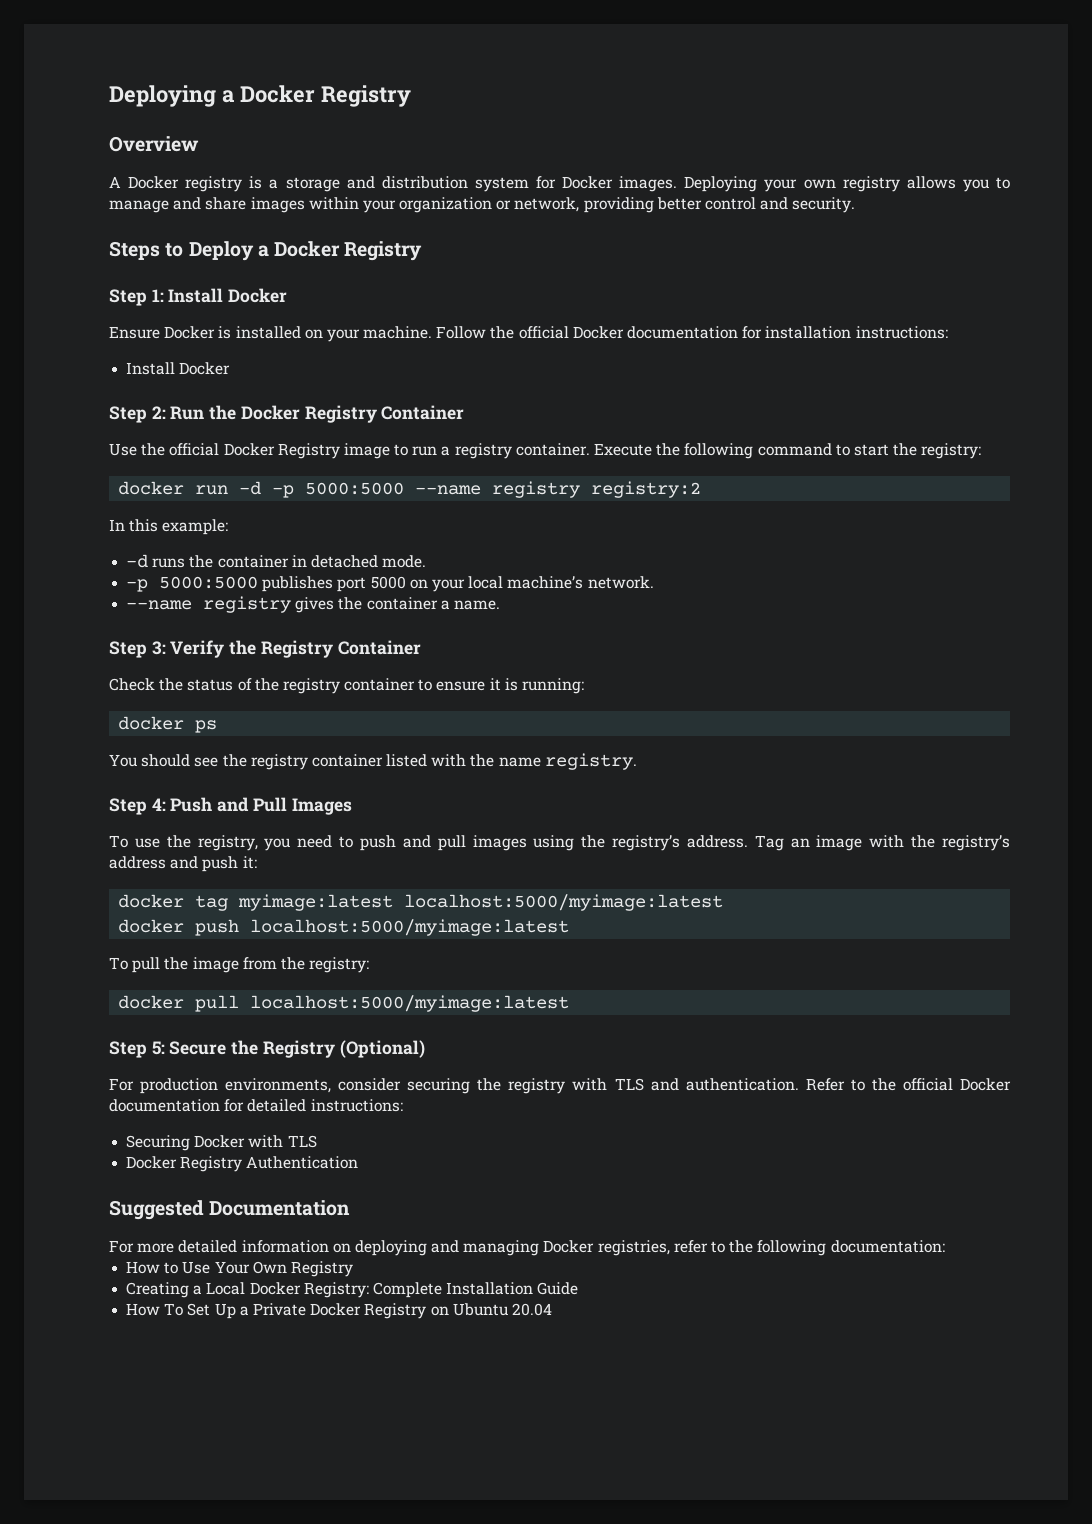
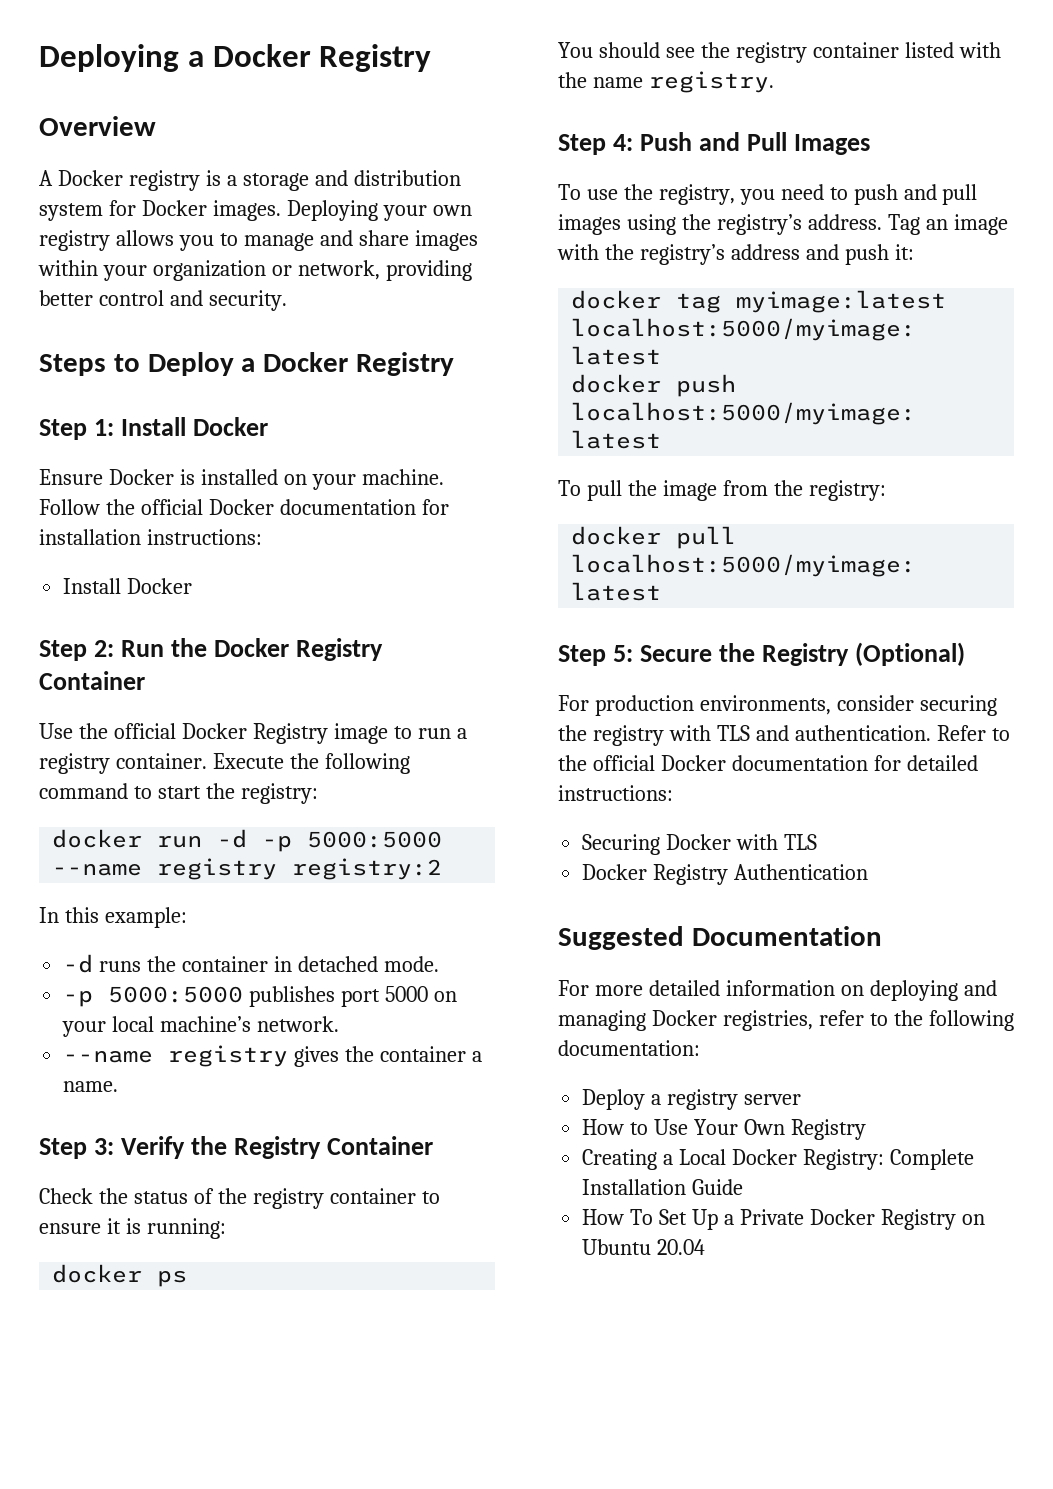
(945, 1246) none -> [582,1089,802,1110] // Deploy a registry server

